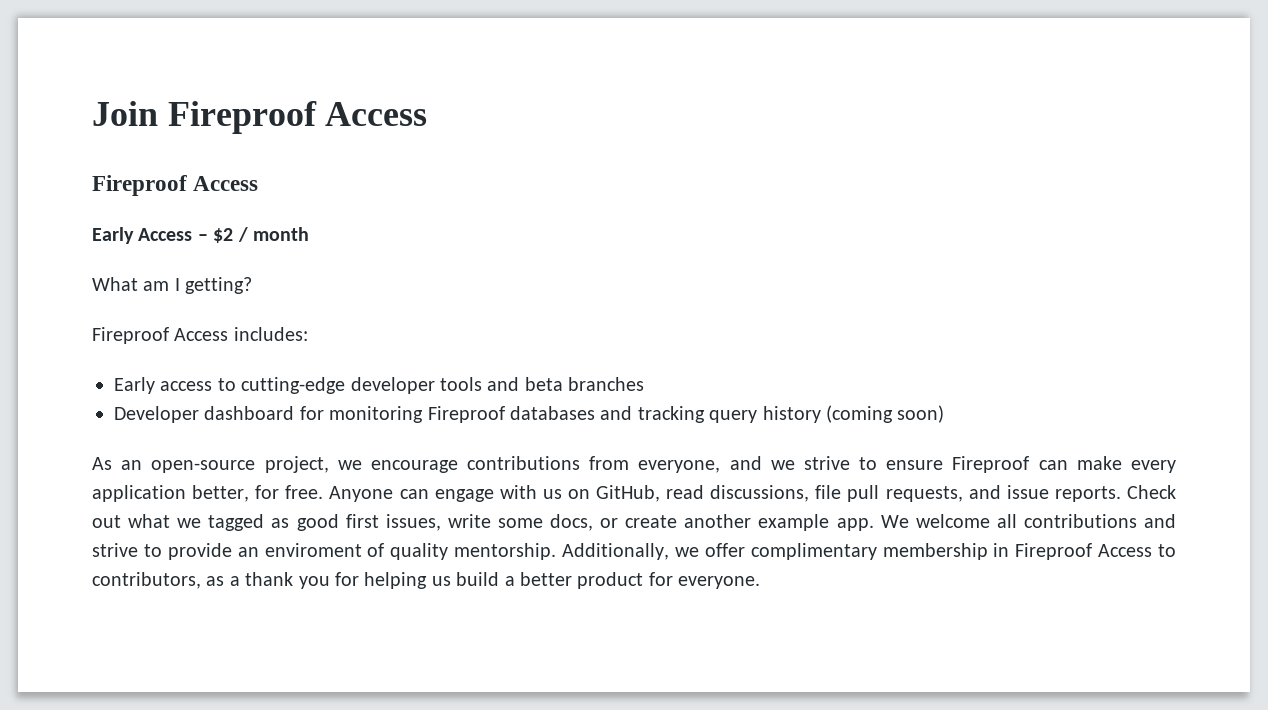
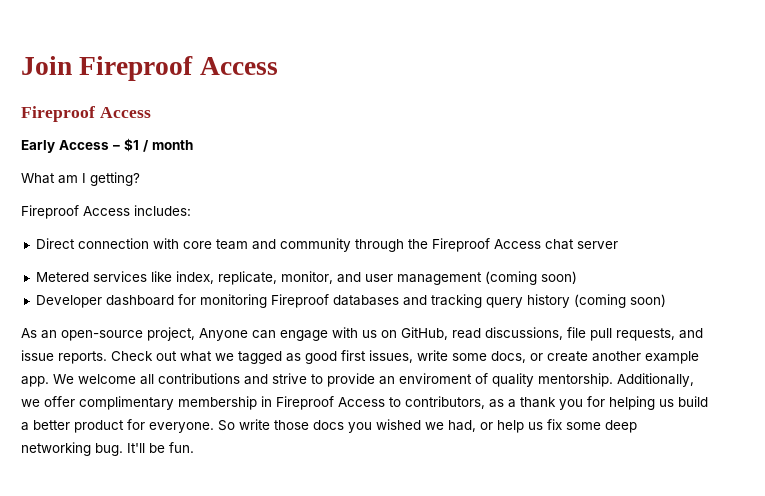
[213,228,234,243] $2 -> [124,138,139,152] $1
[114,377,645,394] Early access to cutting-edge developer tools and beta branches -> [35,238,618,252] [35,271,577,285] Direct connection with core team and community through the Fireproof Access chat server // Metered services like index, replicate, monitor, and user management (coming soon)
[337,456,1176,473] [92,485,324,502] we encourage contributions from everyone, and we strive to ensure Fireproof can make every application better, for free. -> (195, 334) none
(761, 582) none -> [218,419,637,433] [21,442,194,456] So write those docs you wished we had, or help us fix some deep networking bug. It'll be fun.

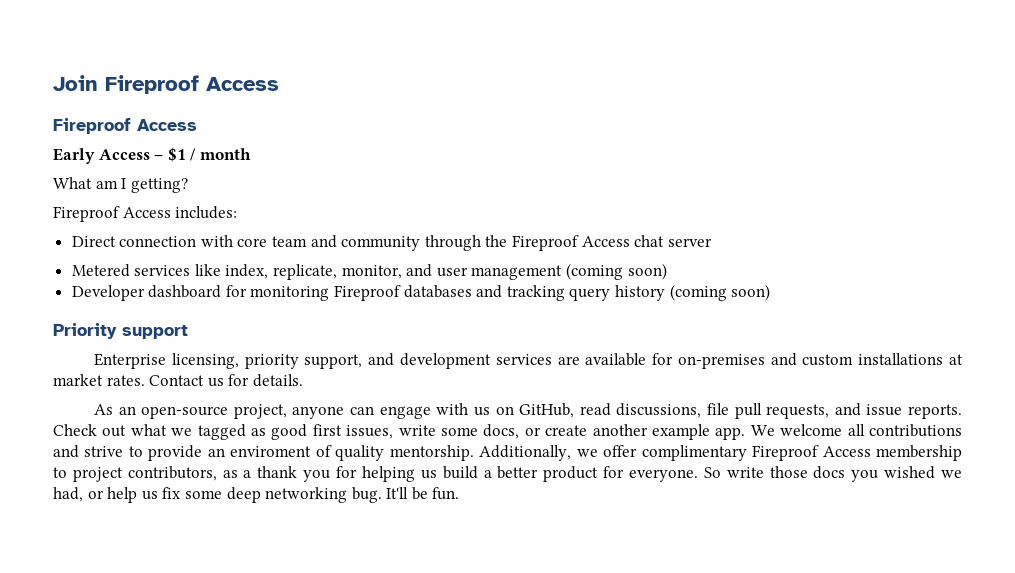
(666, 300) none -> [53,323,188,339] [94,353,963,369] [53,374,303,387] // Priority support // Enterprise licensing, priority support, and development services are available for on-premises and custom installations at market rates. Contact us for details.
[199,328,248,341] Anyone -> [292,406,345,419] anyone
[178,396,401,410] membership in Fireproof Access to -> [752,445,963,461] [53,467,123,482] Fireproof Access membership to project

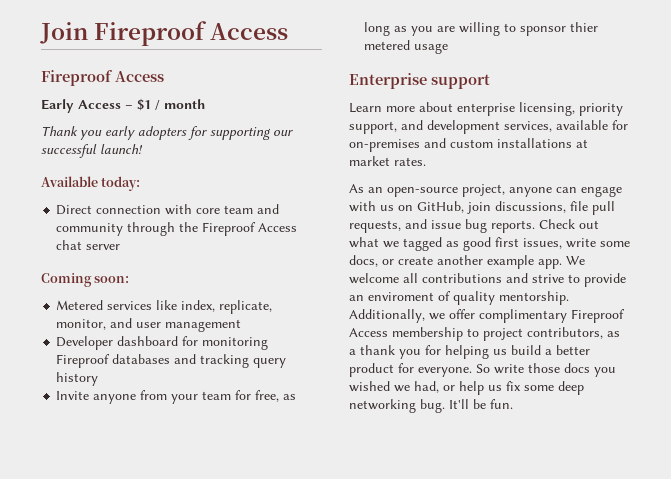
[53,177,188,193] [53,206,238,222] What am I getting? // Fireproof Access includes: -> [41,126,293,140] [41,144,143,158] [41,176,141,191] Thank you early adopters for supporting our successful launch! // Available today:
(712, 242) none -> [41,273,130,287] // Coming soon:
[566,263,667,280] (coming soon) -> (242, 325) none
[669,284,771,301] [53,323,188,339] [94,353,167,369] (coming soon) // Priority support // Enterprise -> [56,390,297,404] [364,22,599,36] [364,40,449,54] [349,73,490,89] [349,102,515,116] // Invite anyone from your team for free, as long as you are willing to sponsor thier metered usage // Enterprise support // Learn more about enterprise
[495,354,580,365] services are -> [504,121,552,132] services,
[149,374,303,387] Contact us for details. -> (426, 161) none
[579,403,611,416] read -> [467,202,491,214] join
(903, 410) none -> [465,219,487,233] bug

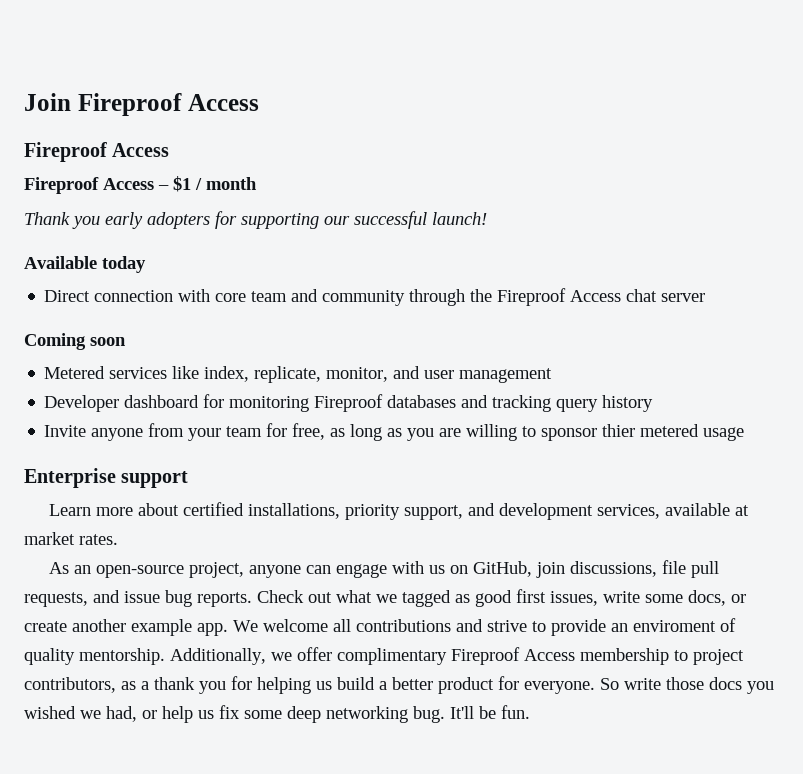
[41,99,74,113] Early -> [24,177,99,194] Fireproof
[101,176,141,191] today: -> [102,256,146,273] today
[94,276,130,283] soon: -> [90,337,126,346] soon
[457,102,575,116] enterprise licensing, -> [182,502,340,519] certified installations,
[612,120,628,130] [349,138,572,152] for on-premises and custom installations -> (730, 509) none

